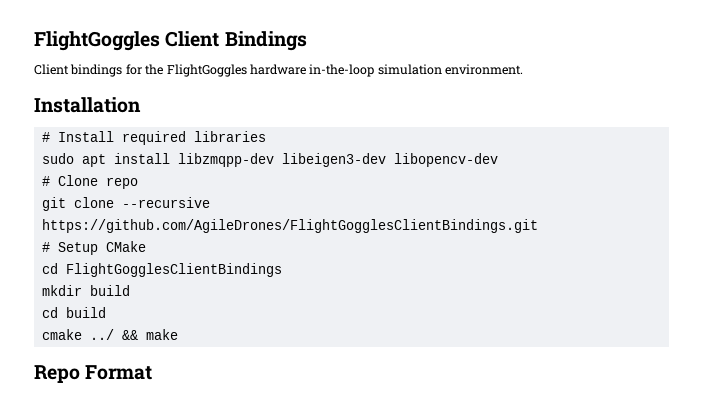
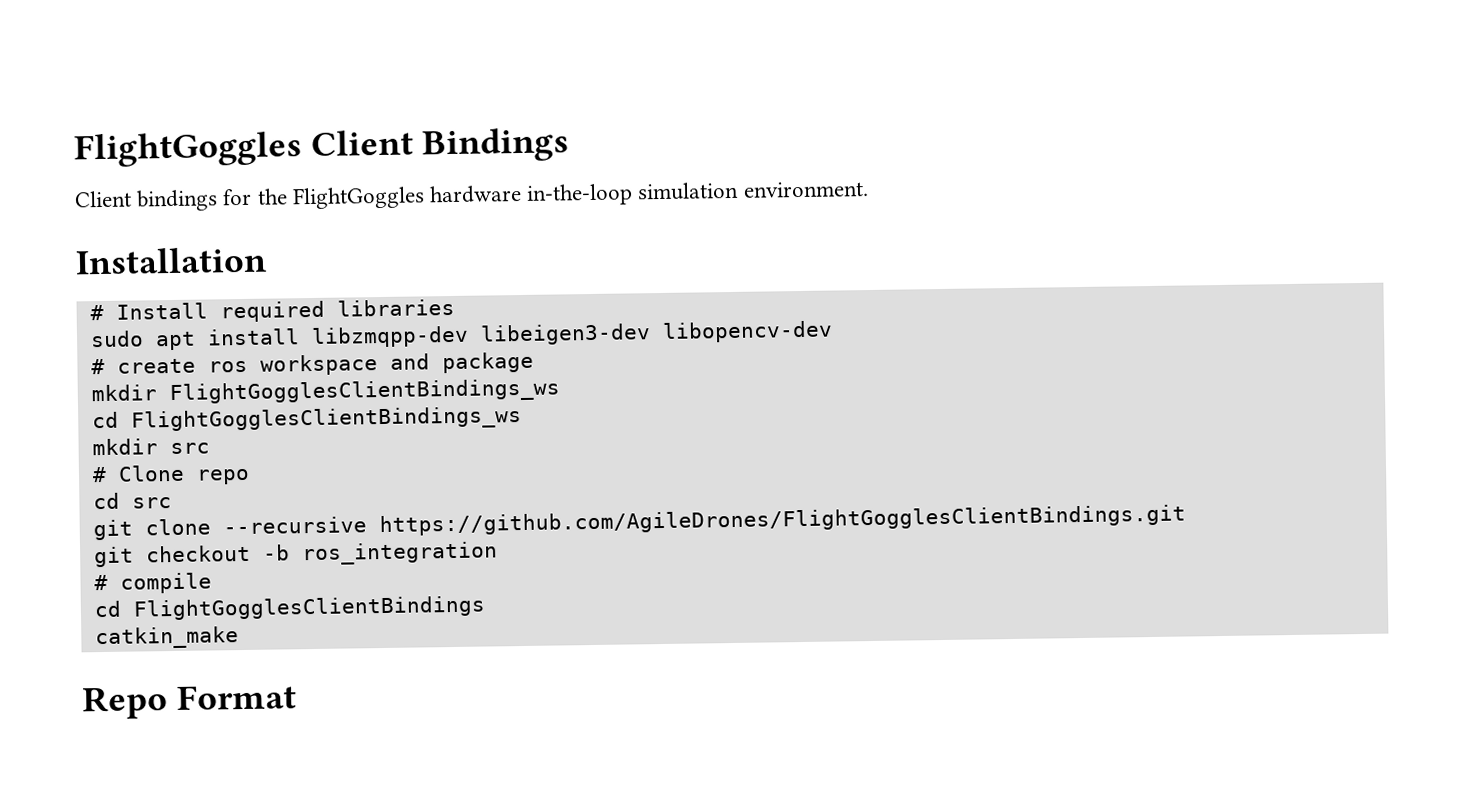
(498, 160) none -> [90,351,534,376] [90,378,560,406] [91,406,522,433] [91,438,210,456] // # create ros workspace and package // mkdir FlightGogglesClientBindings_ws // cd FlightGogglesClientBindings_ws // mkdir src
(138, 183) none -> [92,492,172,510] // cd src
[41,241,146,255] // # Setup CMake -> [93,541,498,568] [93,572,212,594] // git checkout -b ros_integration // # compile
[41,285,130,296] [41,307,106,318] [41,329,178,340] mkdir build // cd build // cmake ../ && make -> [94,626,239,650] catkin_make

